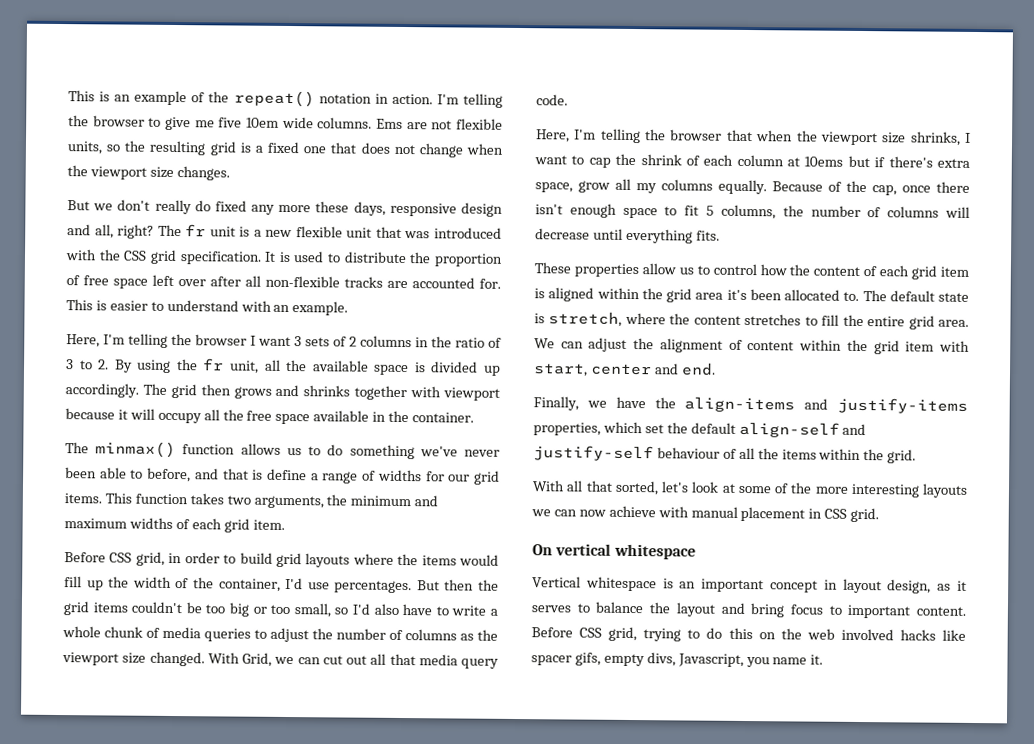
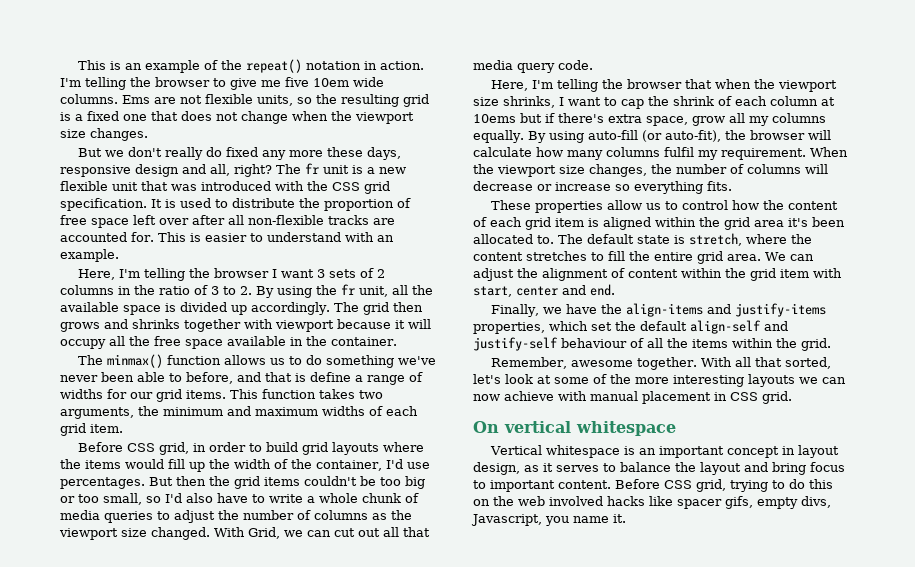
[772,180,970,196] [535,203,776,220] Because of the cap, once there isn't enough space to fit 5 columns, -> [527,130,831,143] [473,147,848,160] [473,164,647,177] By using auto-fill (or auto-fit), the browser will calculate how many columns fulfil my requirement. When the viewport size changes,
[592,228,623,240] until -> [537,182,630,191] or increase so
(917, 456) none -> [490,357,697,370] Remember, awesome together.

